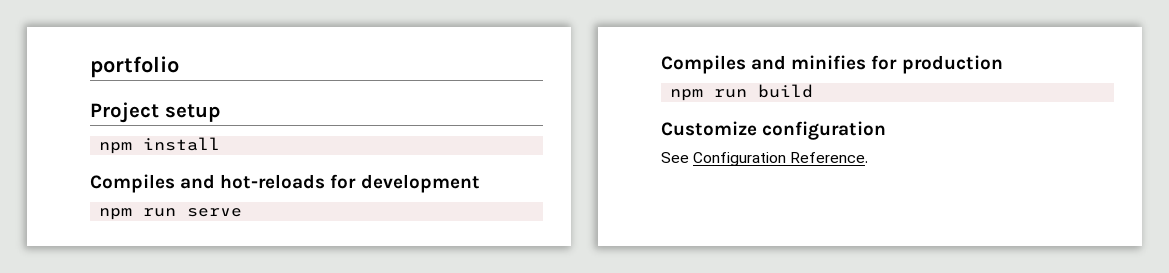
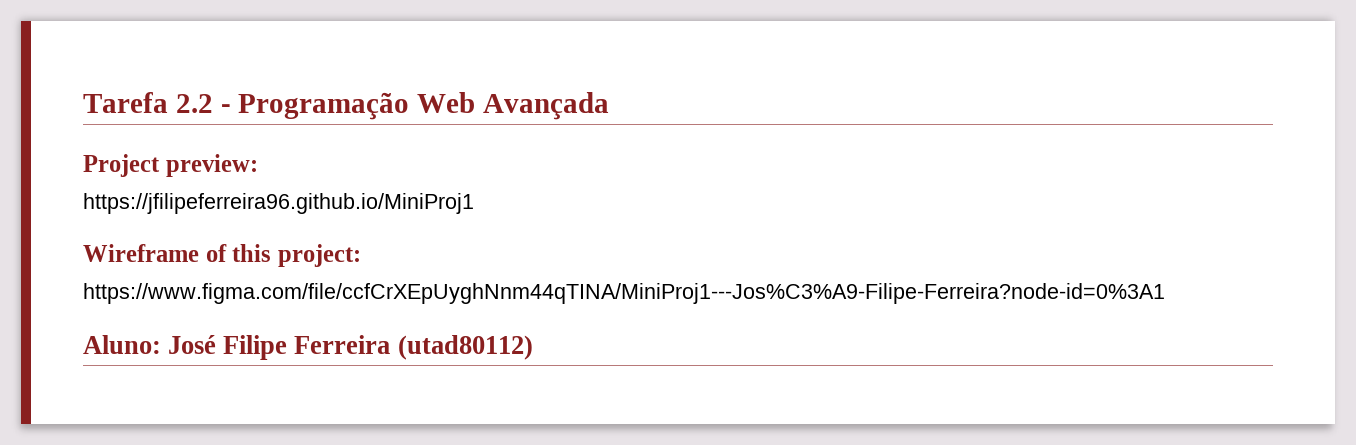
[90,56,179,78] [90,102,221,123] [99,137,221,154] [90,174,480,193] [99,208,243,220] [661,55,1003,74] [670,84,814,101] [661,121,887,140] [661,152,869,166] portfolio // Project setup // npm install // Compiles and hot-reloads for development // npm run serve // Compiles and minifies for production // npm run build // Customize configuration // See Configuration Reference. -> [83,92,610,120] [83,154,258,177] [83,193,474,214] [83,244,361,267] [83,283,1165,304] [83,335,533,360] Tarefa 2.2 - Programação Web Avançada // Project preview: // https://jfilipeferreira96.github.io/MiniProj1 // Wireframe of this project: // https://www.figma.com/file/ccfCrXEpUyghNnm44qTINA/MiniProj1---Jos%C3%A9-Filipe-Ferreira?node-id=0%3A1 // Aluno: José Filipe Ferreira (utad80112)

